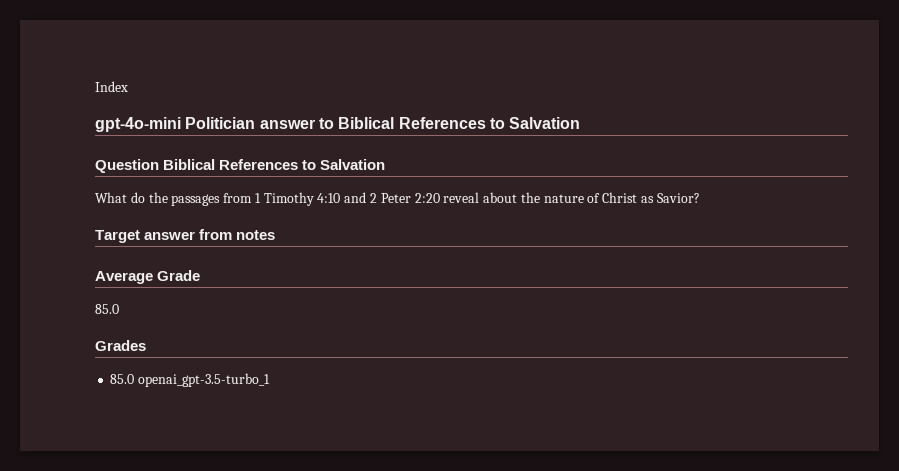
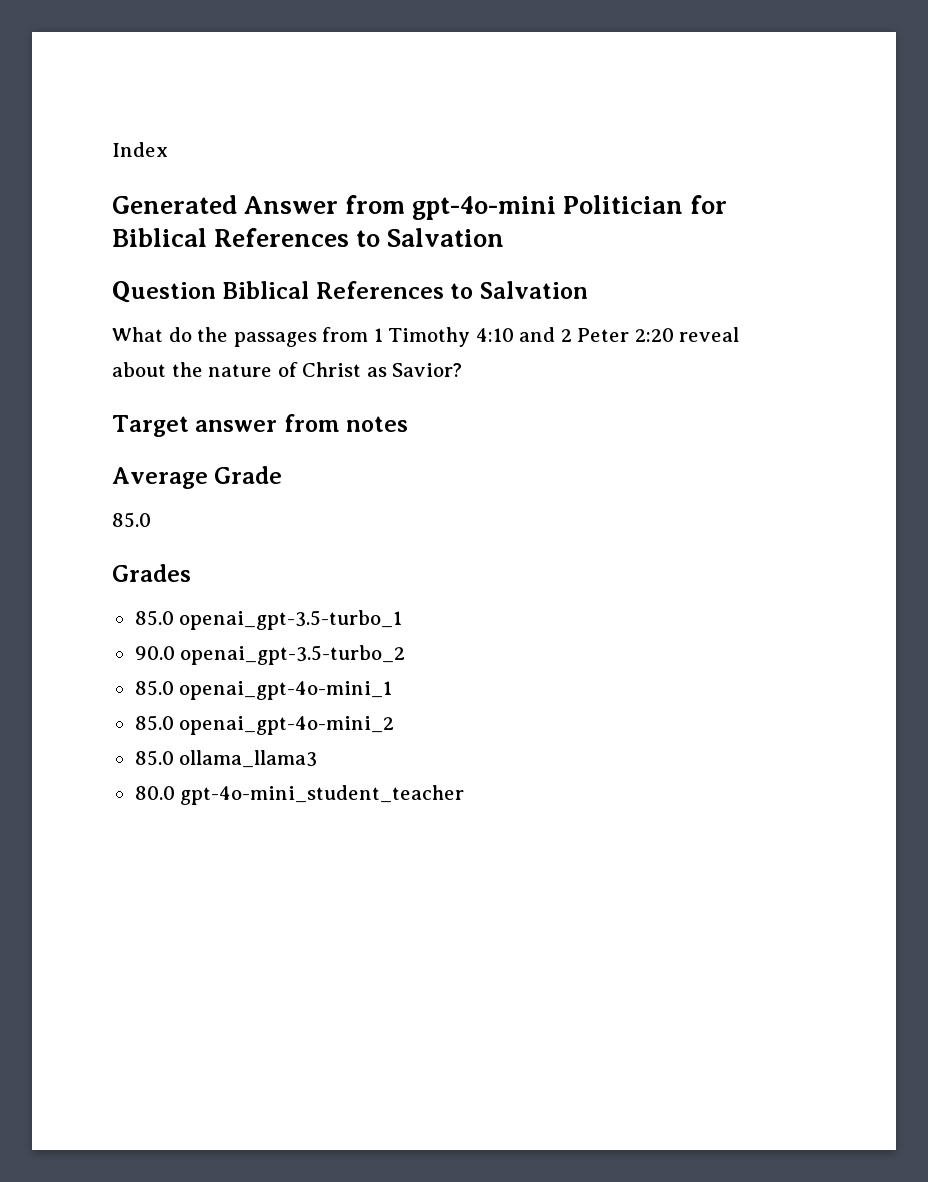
[95,117,334,132] gpt-4o-mini Politician answer to -> [112,195,728,220] Generated Answer from gpt-4o-mini Politician for
(271, 380) none -> [134,645,406,665] [134,680,393,700] [134,715,395,735] [134,750,318,768] [134,785,465,805] // 90.0 openai_gpt-3.5-turbo_2 // 85.0 openai_gpt-4o-mini_1 // 85.0 openai_gpt-4o-mini_2 // 85.0 ollama_llama3 // 80.0 gpt-4o-mini_student_teacher

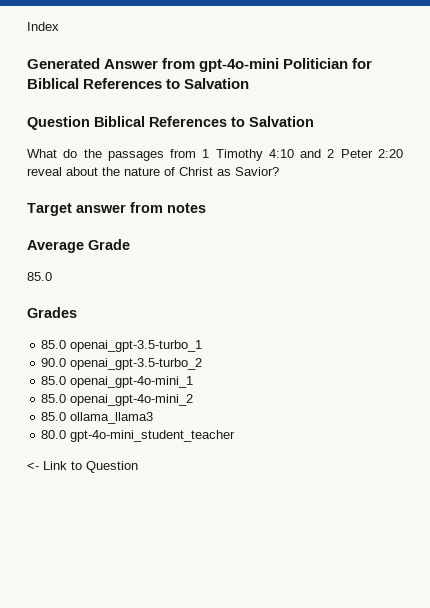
(465, 795) none -> [27,461,138,473] // <- Link to Question

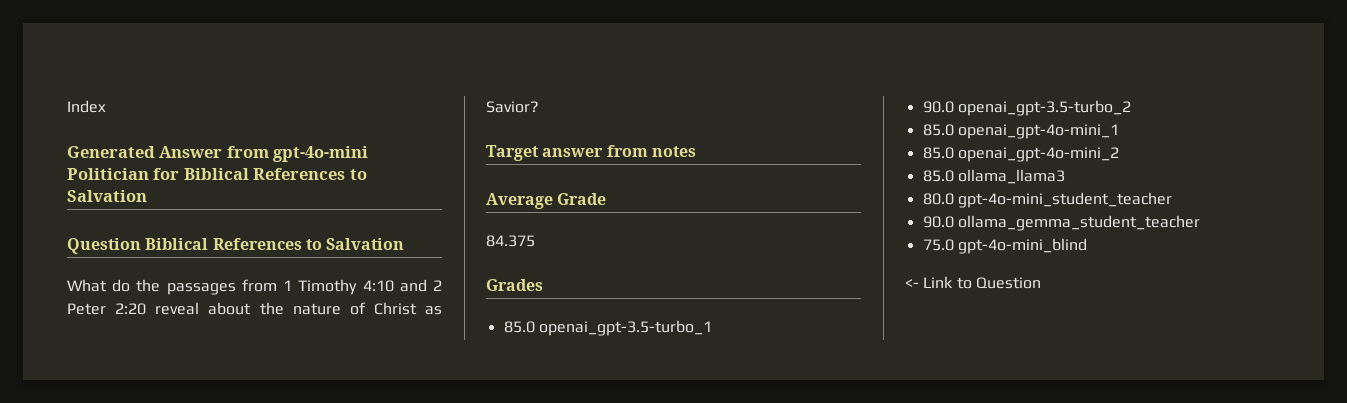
[27,272,52,281] 85.0 -> [486,235,535,247] 84.375
(236, 436) none -> [922,215,1200,231] [922,238,1087,254] // 90.0 ollama_gemma_student_teacher // 75.0 gpt-4o-mini_blind

